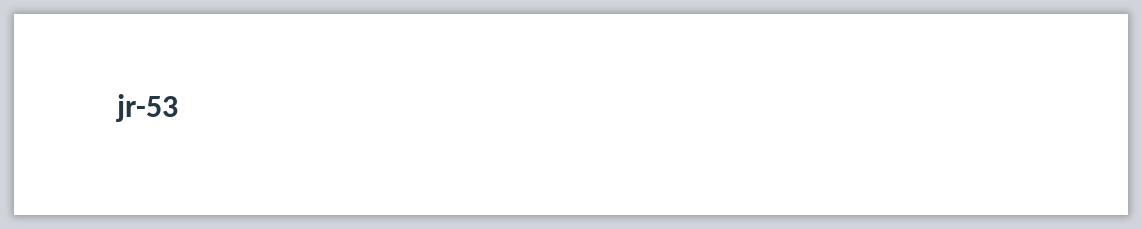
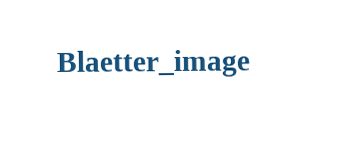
[115,94,178,122] jr-53 -> [56,49,250,79] Blaetter_image

